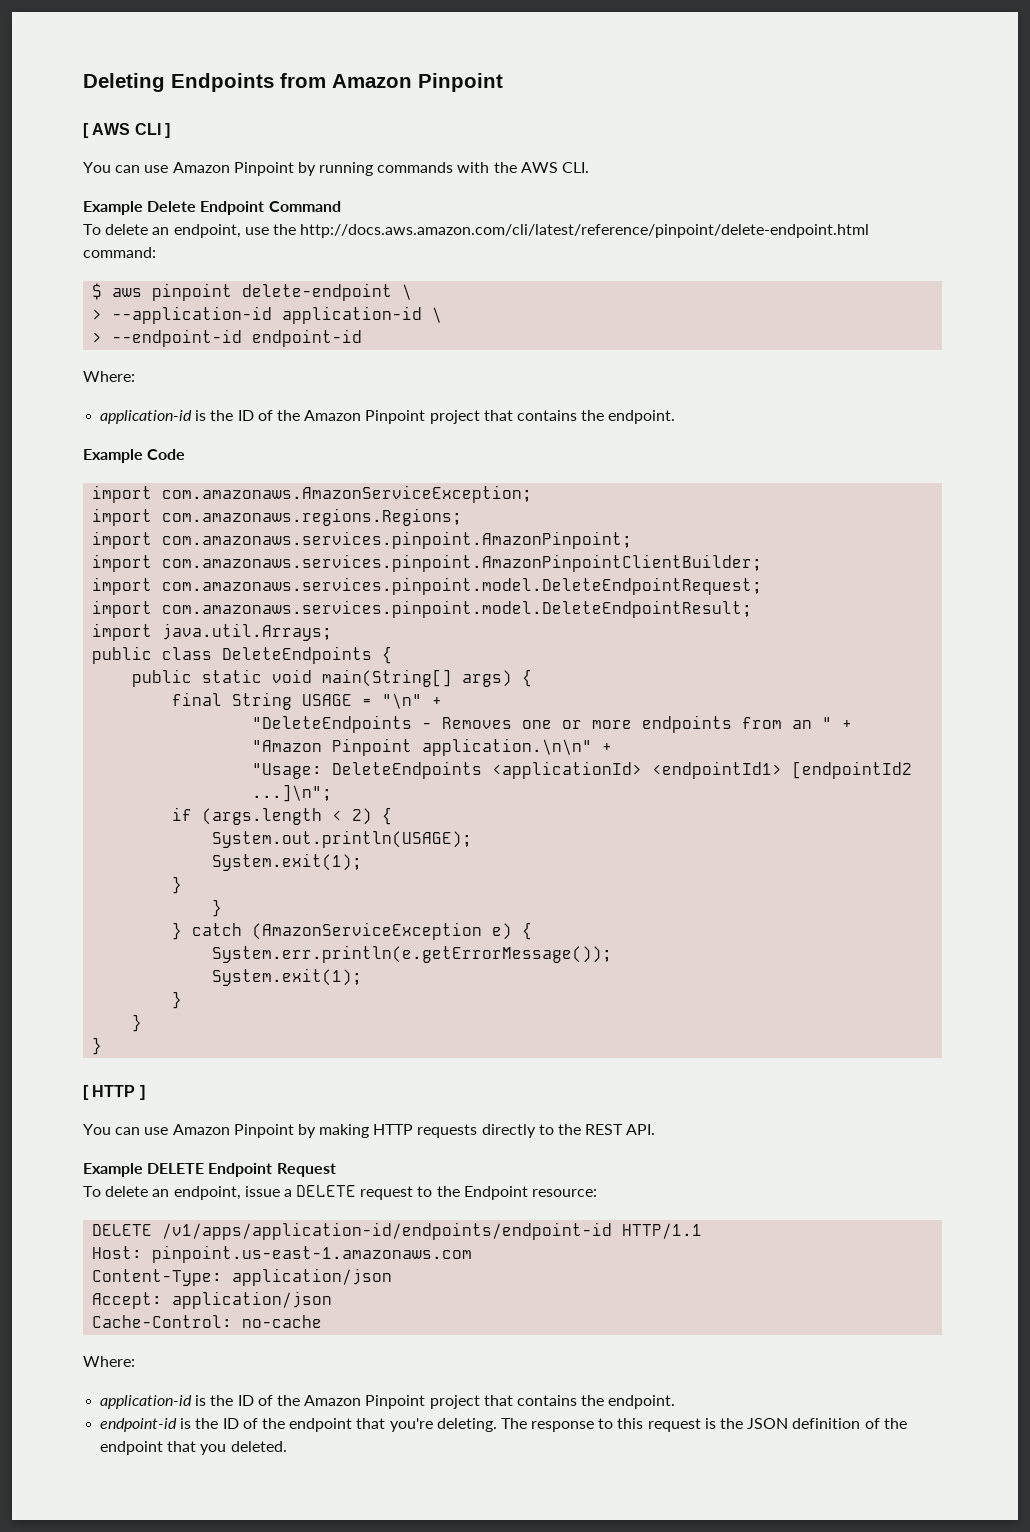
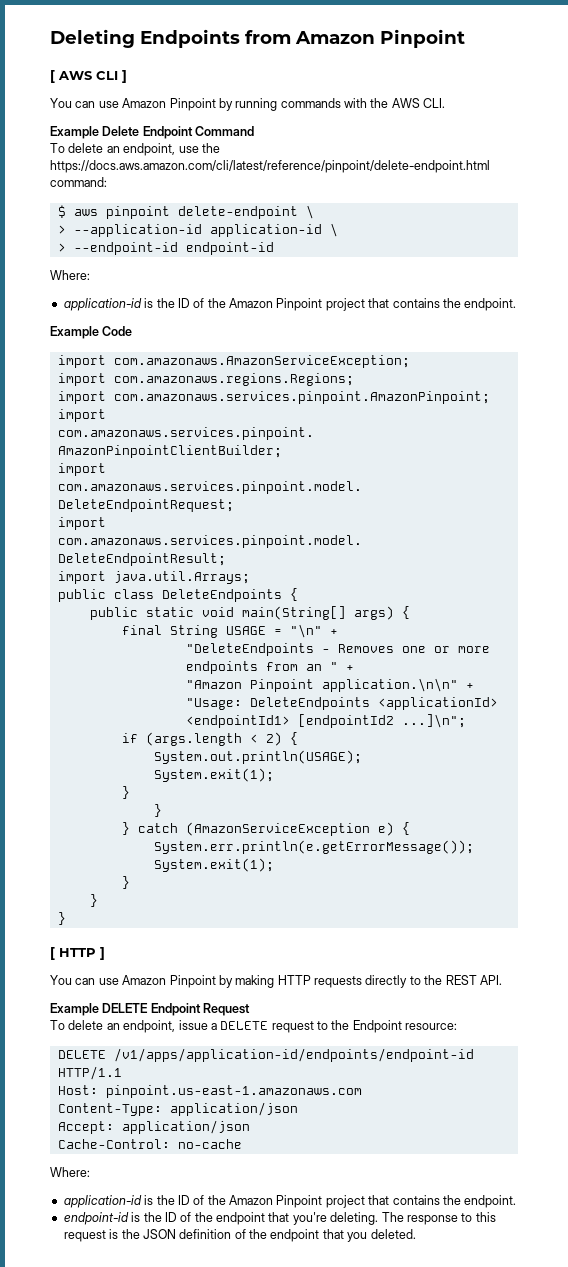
[300,224,870,238] http://docs.aws.amazon.com/cli/latest/reference/pinpoint/delete-endpoint.html -> [50,160,490,173] https://docs.aws.amazon.com/cli/latest/reference/pinpoint/delete-endpoint.html

